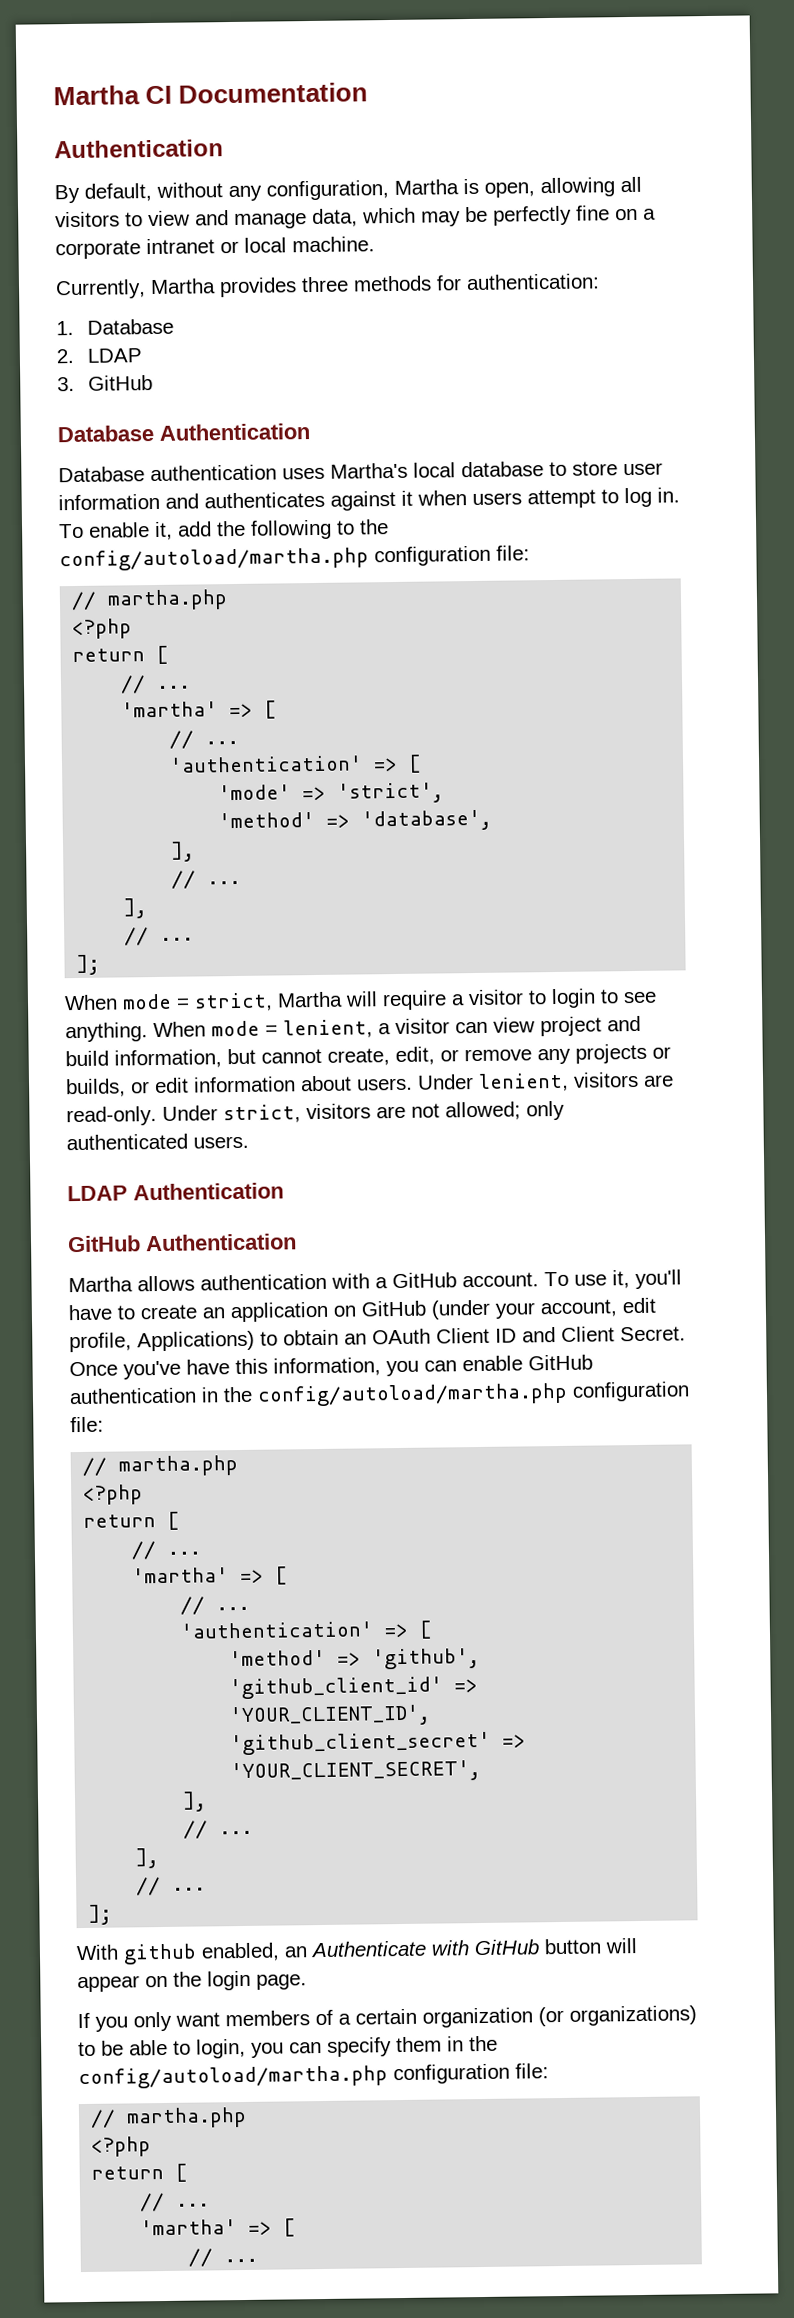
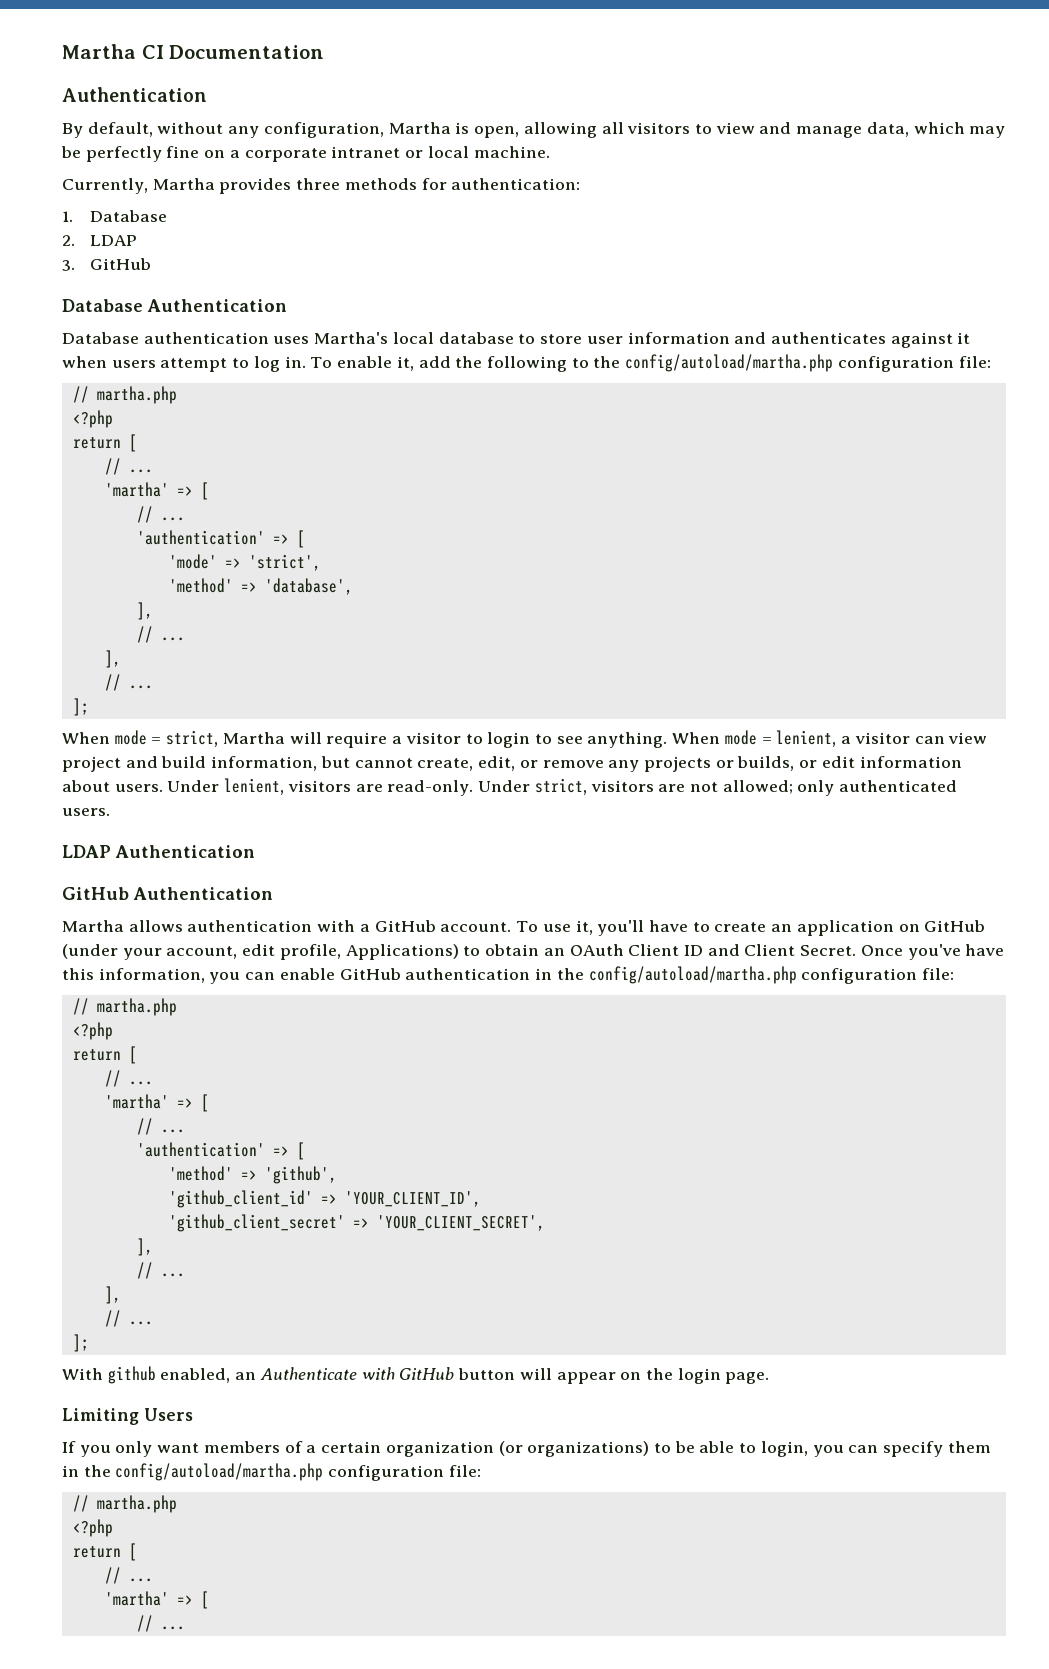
(307, 1982) none -> [62,1408,193,1425] // Limiting Users

